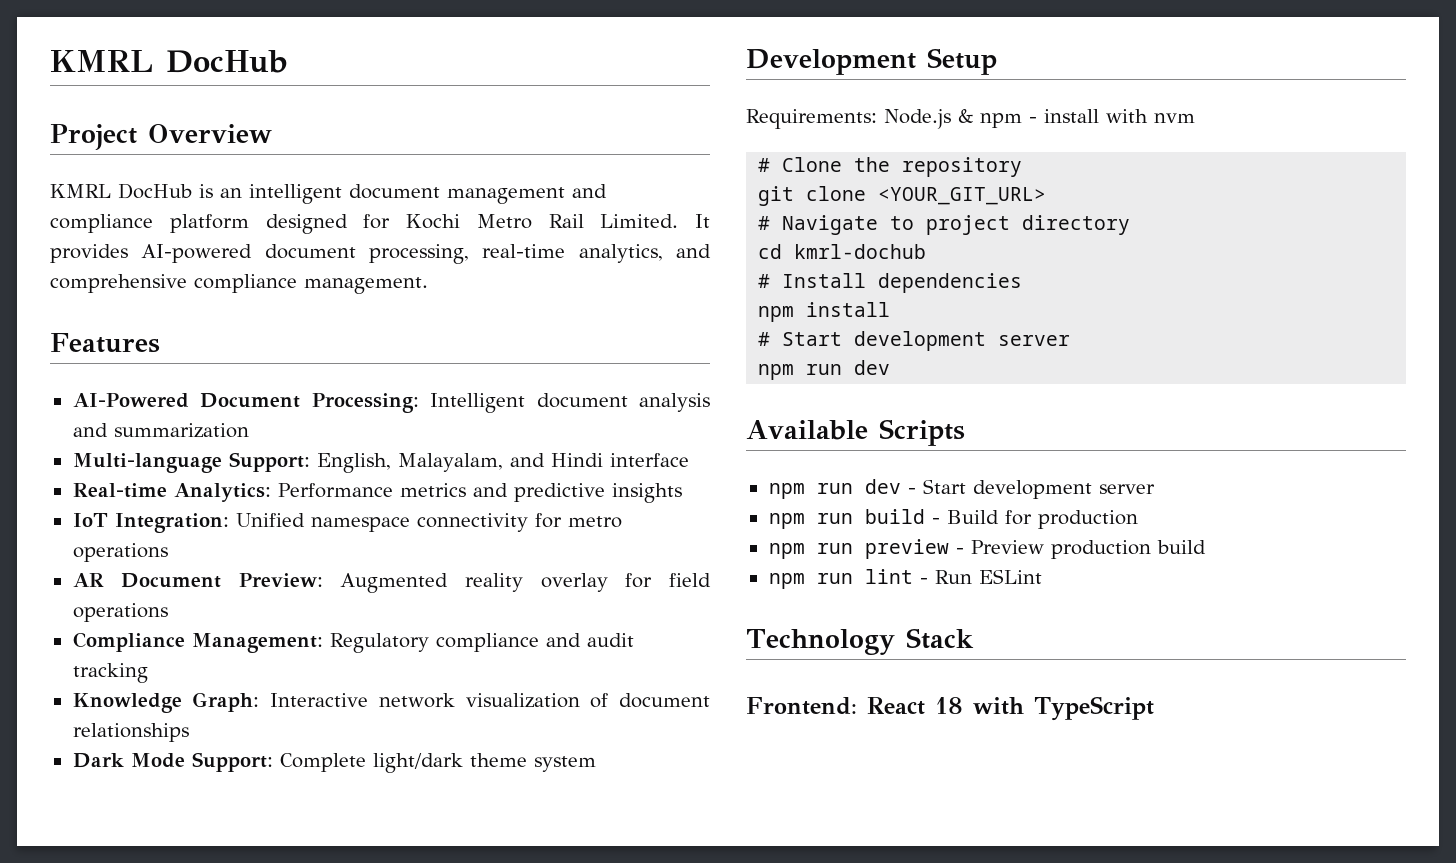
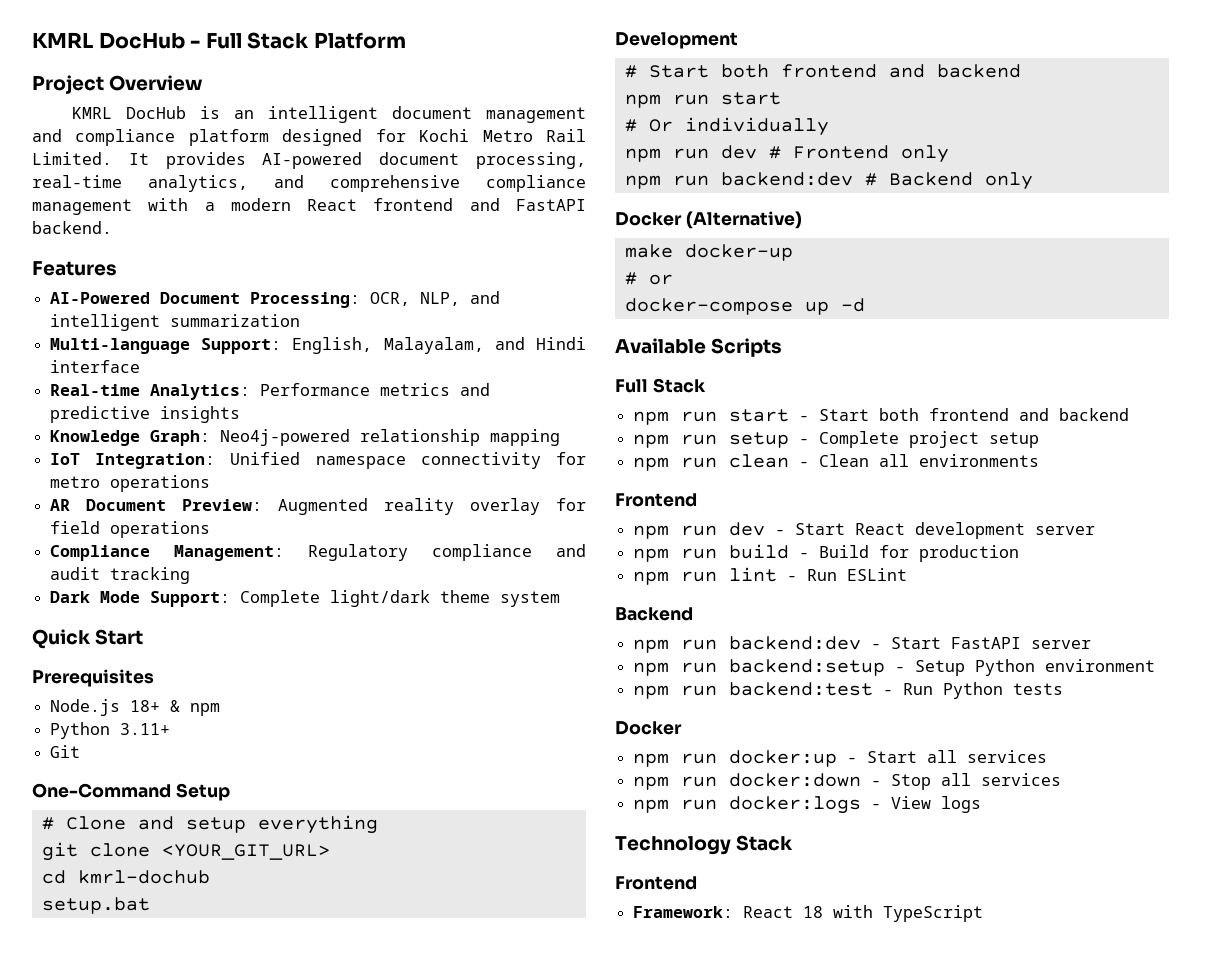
[50,50,288,73] KMRL DocHub -> [32,32,406,49] KMRL DocHub - Full Stack Platform
[304,277,428,294] management. -> [32,198,586,215] [32,221,112,234] management with a modern React frontend and FastAPI backend.
[430,393,710,413] [72,423,108,437] Intelligent document analysis and -> [370,291,501,306] [50,314,161,331] OCR, NLP, and intelligent
(682, 493) none -> [50,429,561,446] // Knowledge Graph: Neo4j-powered relationship mapping
[72,692,710,713] [72,723,189,742] // Knowledge Graph: Interactive network visualization of document relationships -> (191, 575) none
[746,48,997,75] [746,108,1195,129] Development Setup // Requirements: Node.js & npm - install with nvm -> [32,629,144,649] [32,669,154,687] [50,699,221,716] [50,722,171,739] [50,745,81,758] [32,783,230,801] Quick Start // Prerequisites // Node.js 18+ & npm // Python 3.11+ // Git // One-Command Setup
[854,157,1023,177] the repository -> [137,815,378,834] and setup everything
[758,215,1131,235] [758,244,927,259] [758,273,1023,293] [758,302,891,322] [758,331,1071,351] [758,360,891,380] [746,419,965,446] # Navigate to project directory // cd kmrl-dochub // # Install dependencies // npm install // # Start development server // npm run dev // Available Scripts -> [41,870,210,884] [41,897,150,914] [615,32,738,49] [624,64,1021,78] [624,92,781,108] [624,117,829,136] [624,145,949,163] [624,172,1033,190] [615,211,802,229] [624,244,793,261] [624,272,673,285] [624,298,865,315] [615,338,783,357] [615,378,706,393] [633,408,1130,425] [633,431,1040,448] [633,454,1040,471] [615,493,697,507] cd kmrl-dochub // setup.bat // Development // # Start both frontend and backend // npm run start // # Or individually // npm run dev # Frontend only // npm run backend:dev # Backend only // Docker (Alternative) // make docker-up // # or // docker-compose up -d // Available Scripts // Full Stack // npm run start - Start both frontend and backend // npm run setup - Complete project setup // npm run clean - Clean all environments // Frontend
(966, 486) none -> [855,523,906,535] React
[768,539,1206,559] // npm run preview - Preview production build -> (1020, 553) none
(1042, 576) none -> [615,607,693,621] [633,636,1092,653] [633,659,1156,676] [633,682,1064,699] [615,721,682,735] [633,750,1048,767] [633,773,1062,790] [633,796,982,814] // Backend // npm run backend:dev - Start FastAPI server // npm run backend:setup - Setup Python environment // npm run backend:test - Run Python tests // Docker // npm run docker:up - Start all services // npm run docker:down - Stop all services // npm run docker:logs - View logs
[746,697,857,715] Frontend: -> [615,876,697,890] [633,906,734,918] Frontend // Framework:

